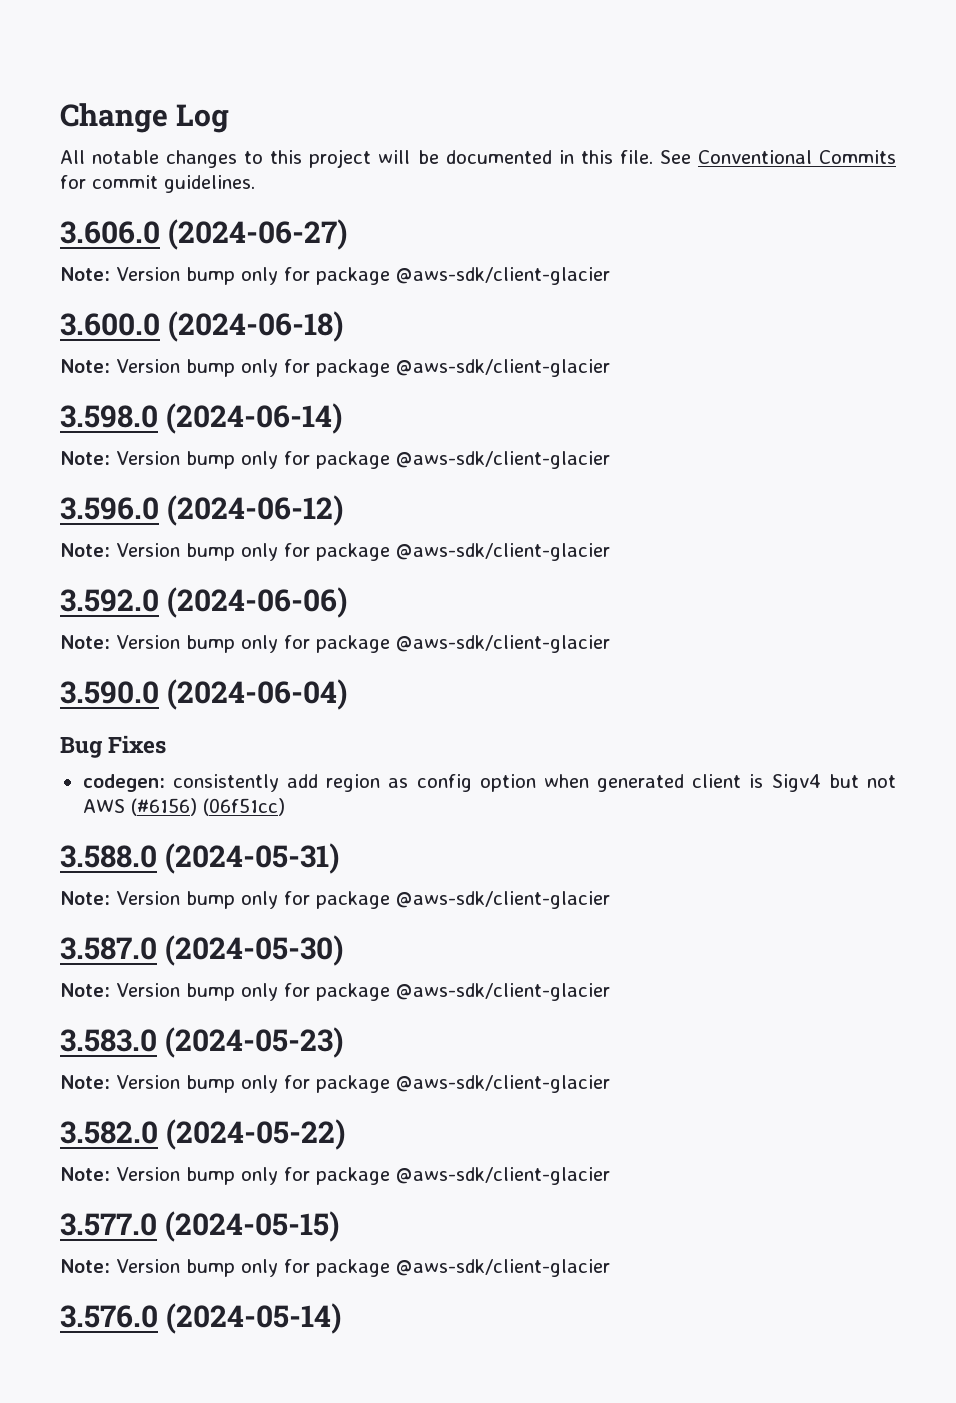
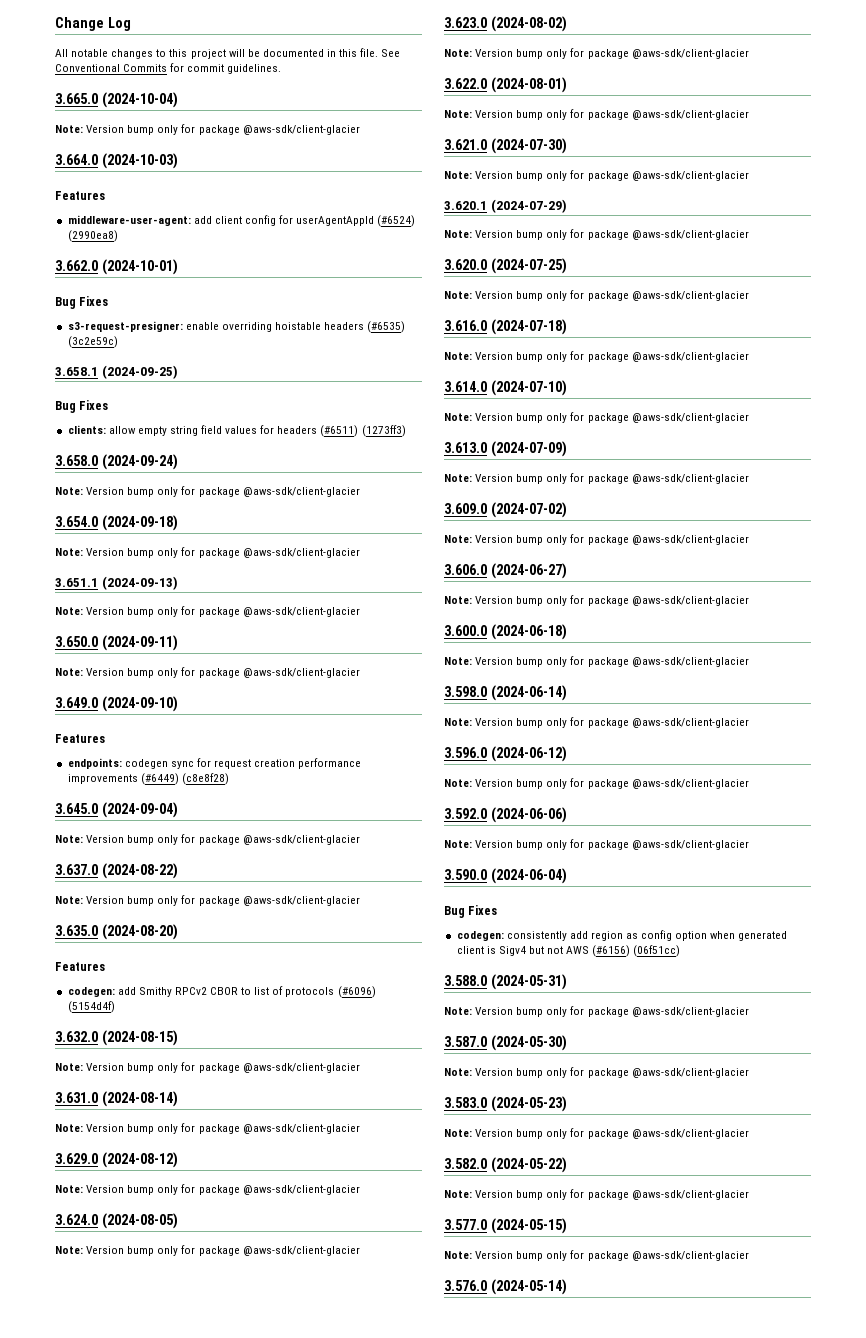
(255, 184) none -> [55,92,178,108] [55,124,360,135] [55,153,178,169] [55,191,105,200] [67,215,416,227] [67,230,118,242] [55,259,178,275] [55,296,109,309] [67,321,406,333] [67,336,118,348] [55,365,178,379] [55,400,109,413] [67,425,406,437] [55,454,178,470] [55,486,360,497] [55,515,178,531] [55,547,360,558] [55,576,178,590] [55,606,360,617] [55,635,178,651] [55,667,360,678] [55,696,178,712] [55,734,105,743] [67,758,362,769] [67,773,229,785] [55,802,178,818] [55,834,360,845] [55,863,178,879] [55,895,360,906] [55,924,178,940] [55,962,105,971] [67,986,376,998] [67,1001,115,1013] [55,1030,178,1046] [55,1062,360,1073] [55,1091,178,1107] [55,1123,360,1134] [55,1152,178,1168] [55,1184,360,1195] [55,1213,178,1229] [55,1245,360,1256] [444,16,567,32] [444,48,749,59] [444,77,567,93] [444,109,749,120] [444,138,567,154] [444,170,749,181] [444,199,567,213] [444,229,749,240] [444,258,567,274] [444,290,749,301] [444,319,567,335] [444,351,749,362] [444,380,567,396] [444,412,749,423] [444,441,567,457] [444,473,749,484] [444,502,567,518] [444,534,749,545] // 3.665.0 (2024-10-04) // Note: Version bump only for package @aws-sdk/client-glacier // 3.664.0 (2024-10-03) // Features // middleware-user-agent: add client config for userAgentAppId (#6524) (2990ea8) // 3.662.0 (2024-10-01) // Bug Fixes // s3-request-presigner: enable overriding hoistable headers (#6535) (3c2e59c) // 3.658.1 (2024-09-25) // Bug Fixes // clients: allow empty string field values for headers (#6511) (1273ff3) // 3.658.0 (2024-09-24) // Note: Version bump only for package @aws-sdk/client-glacier // 3.654.0 (2024-09-18) // Note: Version bump only for package @aws-sdk/client-glacier // 3.651.1 (2024-09-13) // Note: Version bump only for package @aws-sdk/client-glacier // 3.650.0 (2024-09-11) // Note: Version bump only for package @aws-sdk/client-glacier // 3.649.0 (2024-09-10) // Features // endpoints: codegen sync for request creation performance improvements (#6449) (c8e8f28) // 3.645.0 (2024-09-04) // Note: Version bump only for package @aws-sdk/client-glacier // 3.637.0 (2024-08-22) // Note: Version bump only for package @aws-sdk/client-glacier // 3.635.0 (2024-08-20) // Features // codegen: add Smithy RPCv2 CBOR to list of protocols (#6096) (5154d4f) // 3.632.0 (2024-08-15) // Note: Version bump only for package @aws-sdk/client-glacier // 3.631.0 (2024-08-14) // Note: Version bump only for package @aws-sdk/client-glacier // 3.629.0 (2024-08-12) // Note: Version bump only for package @aws-sdk/client-glacier // 3.624.0 (2024-08-05) // Note: Version bump only for package @aws-sdk/client-glacier // 3.623.0 (2024-08-02) // Note: Version bump only for package @aws-sdk/client-glacier // 3.622.0 (2024-08-01) // Note: Version bump only for package @aws-sdk/client-glacier // 3.621.0 (2024-07-30) // Note: Version bump only for package @aws-sdk/client-glacier // 3.620.1 (2024-07-29) // Note: Version bump only for package @aws-sdk/client-glacier // 3.620.0 (2024-07-25) // Note: Version bump only for package @aws-sdk/client-glacier // 3.616.0 (2024-07-18) // Note: Version bump only for package @aws-sdk/client-glacier // 3.614.0 (2024-07-10) // Note: Version bump only for package @aws-sdk/client-glacier // 3.613.0 (2024-07-09) // Note: Version bump only for package @aws-sdk/client-glacier // 3.609.0 (2024-07-02) // Note: Version bump only for package @aws-sdk/client-glacier

